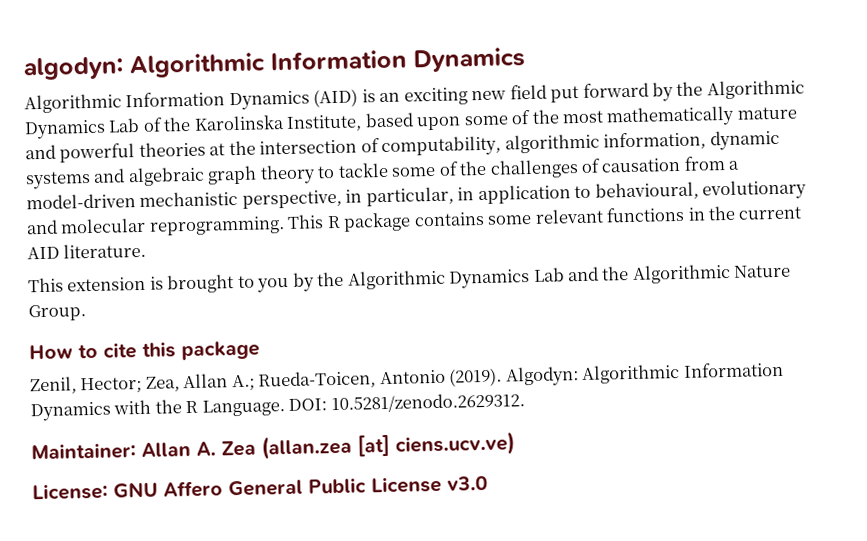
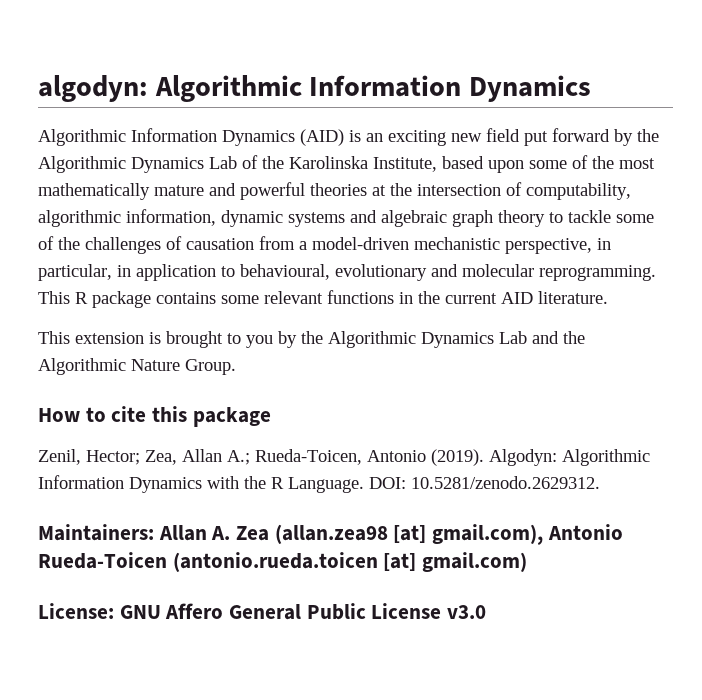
[31,442,136,461] Maintainer: -> [38,524,154,541] Maintainers:
[261,431,515,460] (allan.zea [at] ciens.ucv.ve) -> [274,524,623,545] [38,552,528,572] (allan.zea98 [at] gmail.com), Antonio Rueda-Toicen (antonio.rueda.toicen [at] gmail.com)

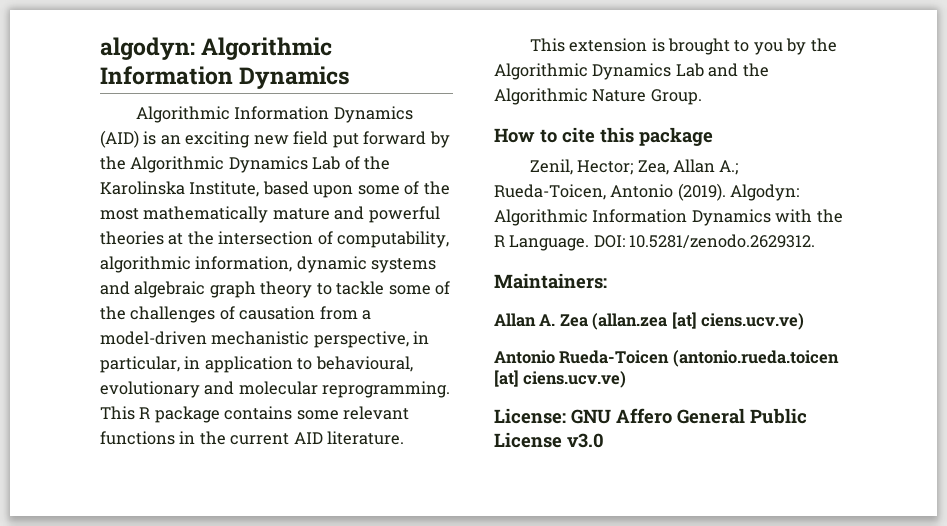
(154, 532) none -> (607, 281) //
[274,524,544,545] (allan.zea98 [at] gmail.com), -> [592,312,805,330] (allan.zea [at] ciens.ucv.ve) //
[422,552,528,572] gmail.com) -> [523,371,627,388] ciens.ucv.ve)

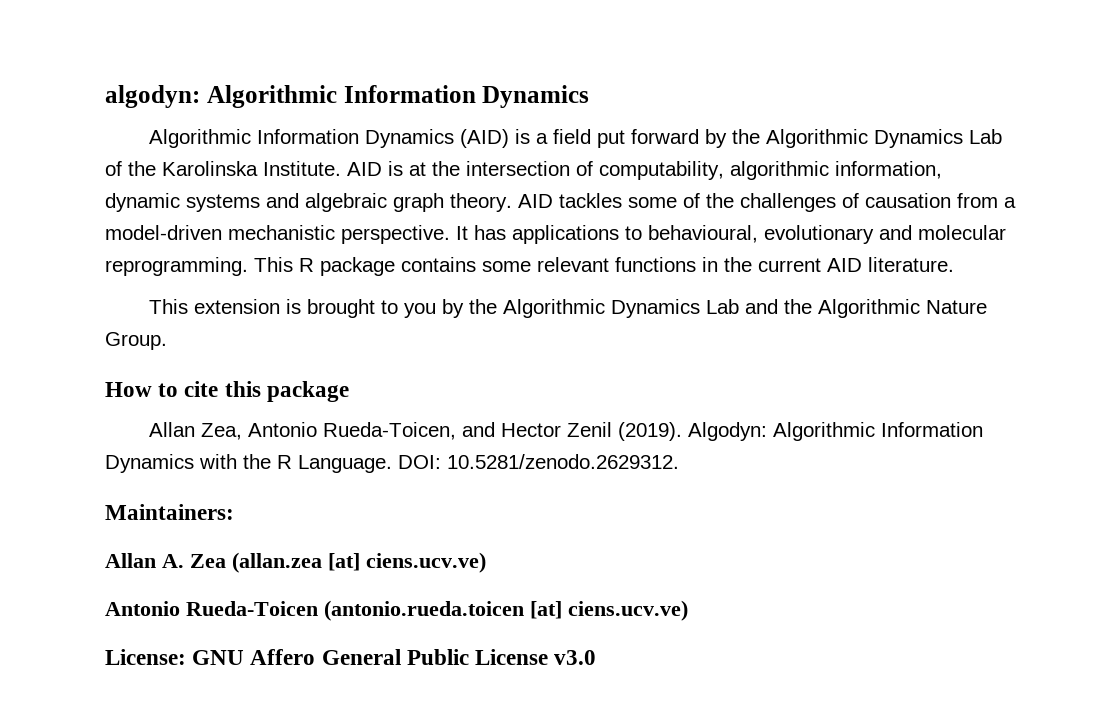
[160,131,289,148] an exciting new -> [535,133,548,144] a
[189,181,450,198] [100,206,440,223] [100,231,164,245] Institute, based upon some of the most mathematically mature and powerful theories -> [263,161,403,176] Institute. AID is
[260,281,385,298] theory to tackle -> [450,193,622,212] theory. AID tackles
[313,331,430,348] [100,356,293,373] perspective, in particular, in application -> [341,225,619,244] perspective. It has applications
[529,159,739,175] [494,184,674,200] Zenil, Hector; Zea, Allan A.; Rueda-Toicen, Antonio -> [148,422,612,440] Allan Zea, Antonio Rueda-Toicen, and Hector Zenil

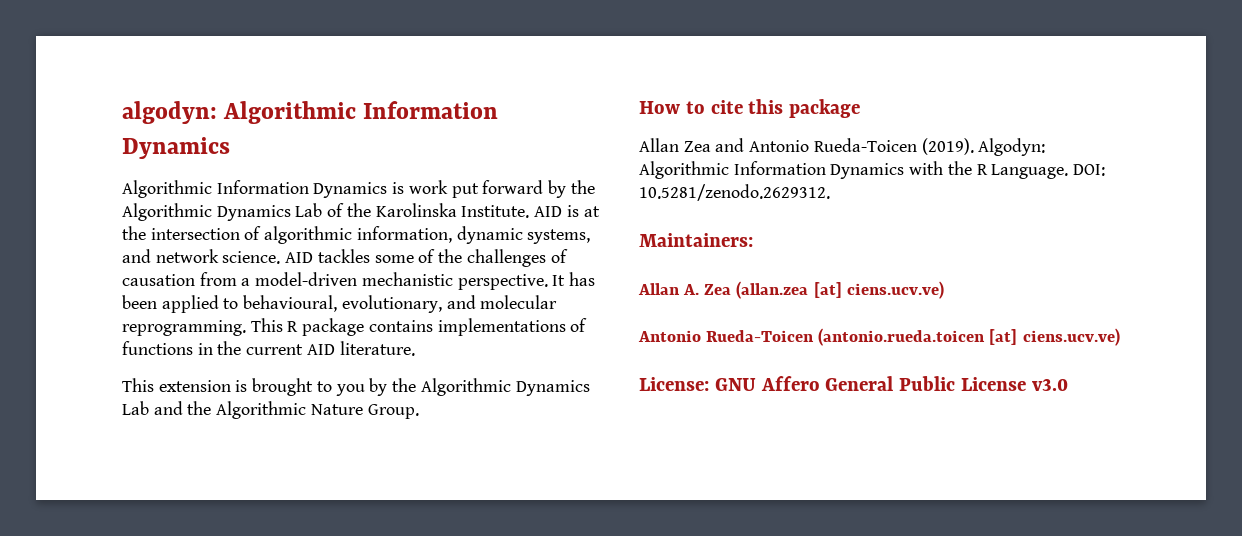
[459,129,591,148] (AID) is a field -> [392,180,448,194] is work
[599,161,724,180] computability, -> (262, 233) none
[186,193,512,212] systems and algebraic graph theory. -> [527,229,591,244] [122,249,281,264] systems, and network science.
[512,225,619,244] applications -> [122,295,219,313] been applied
[764,225,874,244] evolutionary -> [341,295,442,313] evolutionary,
[482,257,609,272] some relevant -> [437,318,588,336] implementations of
[200,422,612,440] Zea, Antonio Rueda-Toicen, and Hector Zenil -> [683,138,917,152] Zea and Antonio Rueda-Toicen

